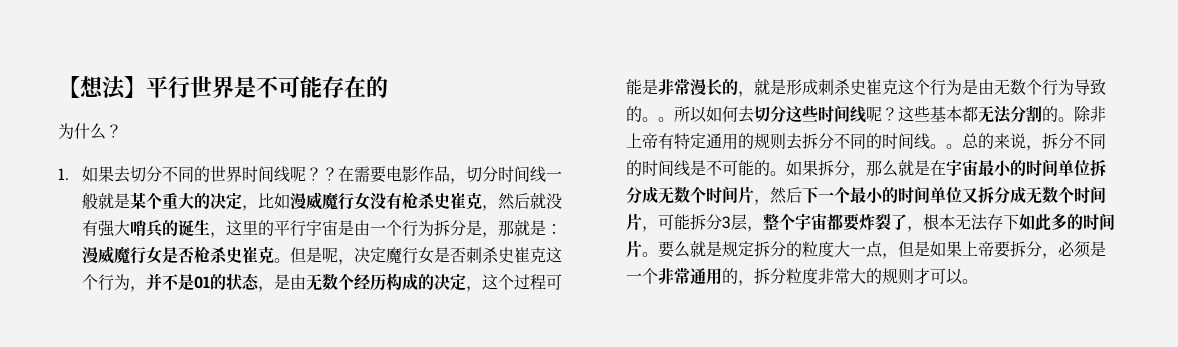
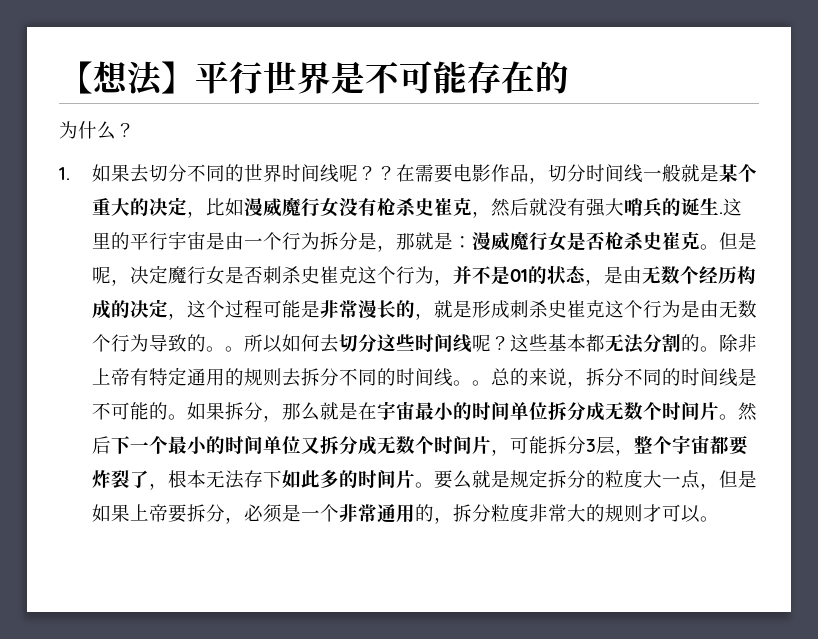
[209,232,226,238] ， -> [719,212,724,214] .
[753,199,770,205] ， -> [719,414,739,420] 。

